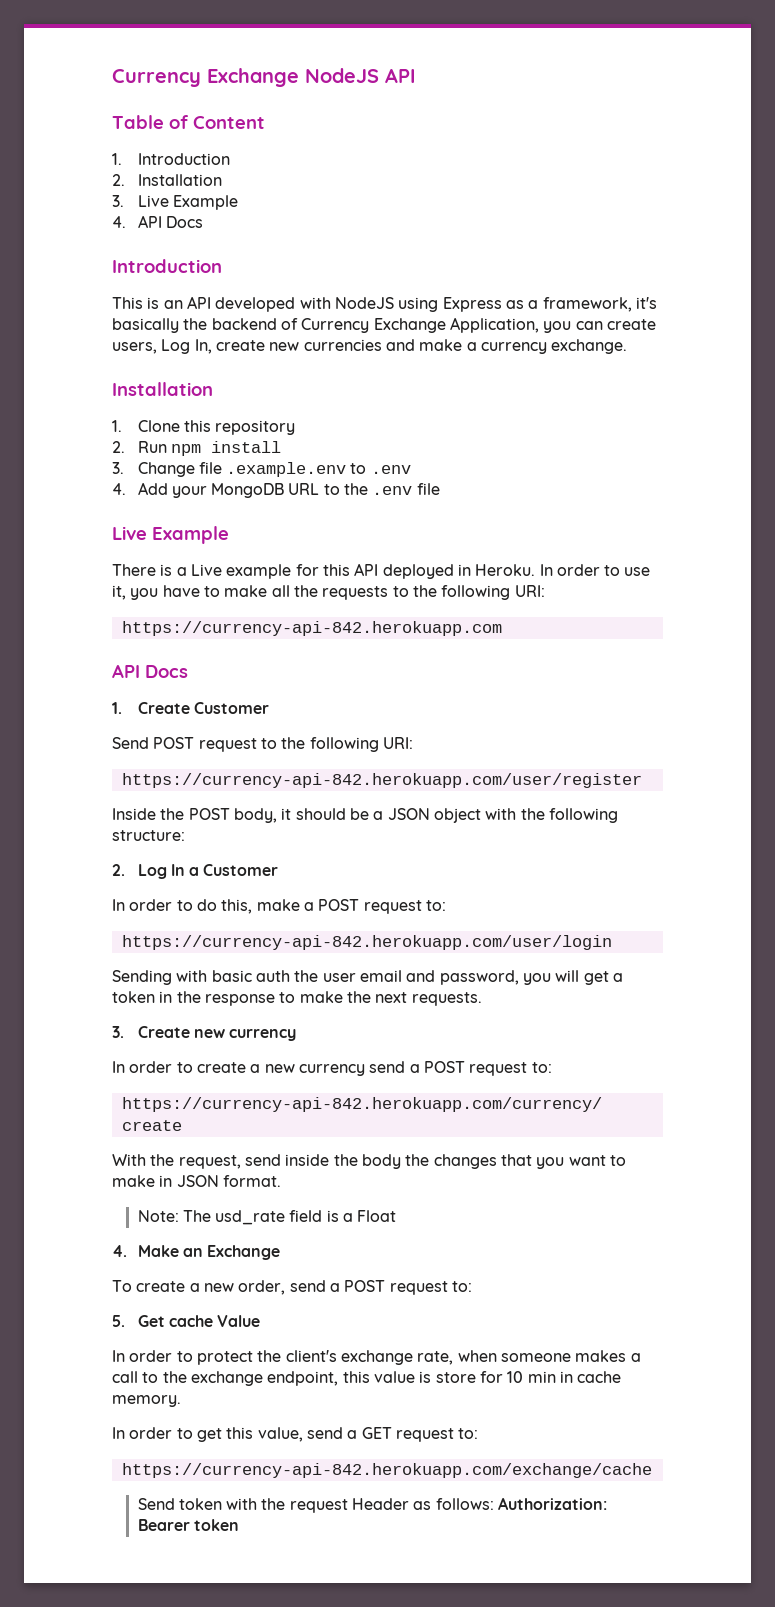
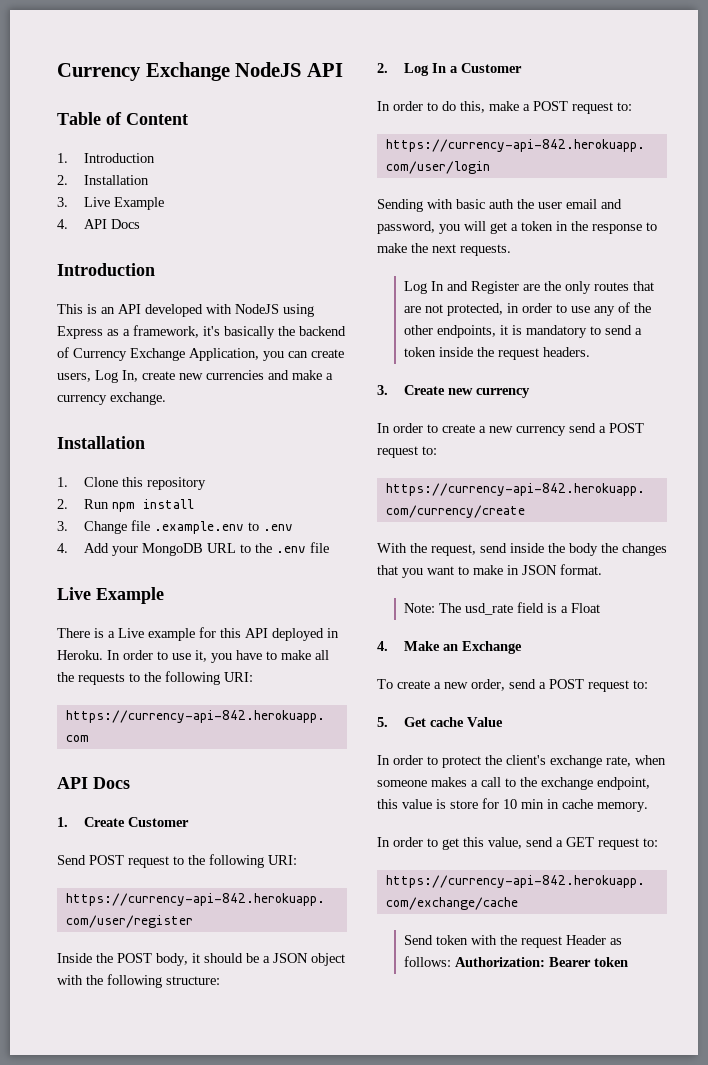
(482, 999) none -> [404,281,655,294] [404,302,652,316] [404,325,643,338] [404,347,591,360] // Log In and Register are the only routes that are not protected, in order to use any of the other endpoints, it is mandatory to send a token inside the request headers.

